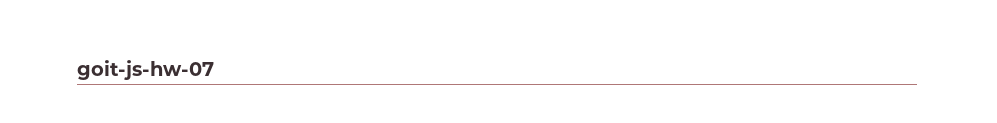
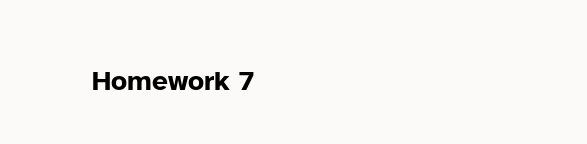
[77,60,214,80] goit-js-hw-07 -> [92,72,254,90] Homework 7

